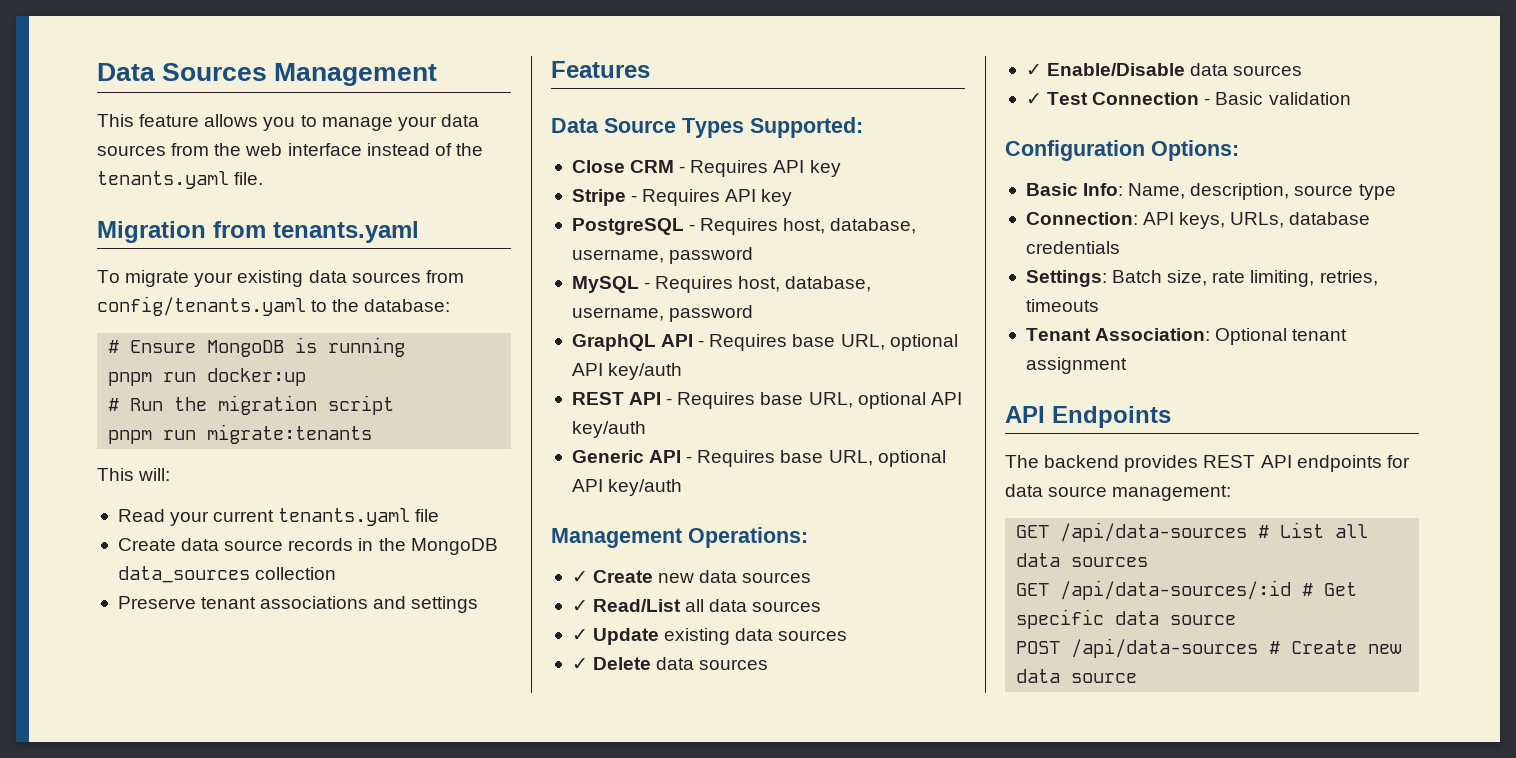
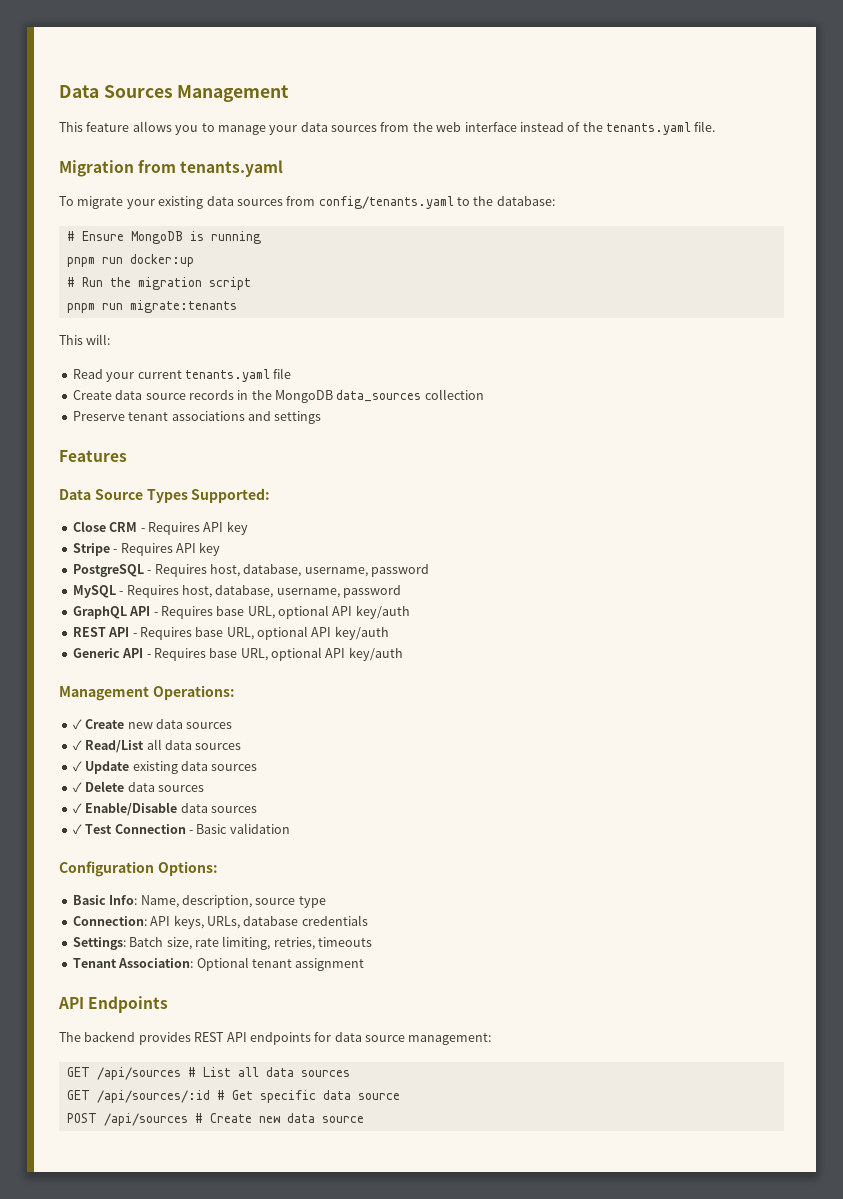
[1060,522,1248,542] /api/data-sources -> [96,1067,181,1080] /api/sources
[1060,580,1292,600] /api/data-sources/:id -> [96,1090,210,1103] /api/sources/:id
[1071,638,1259,658] /api/data-sources -> [103,1113,188,1126] /api/sources

